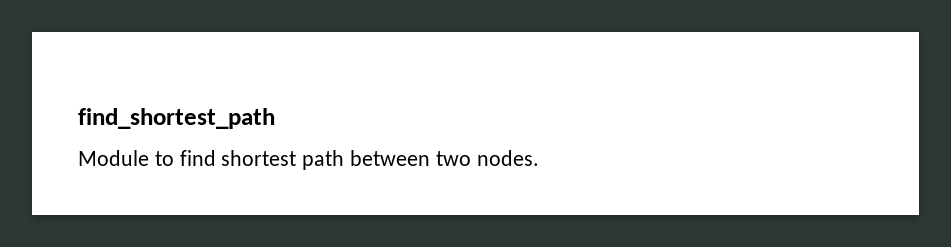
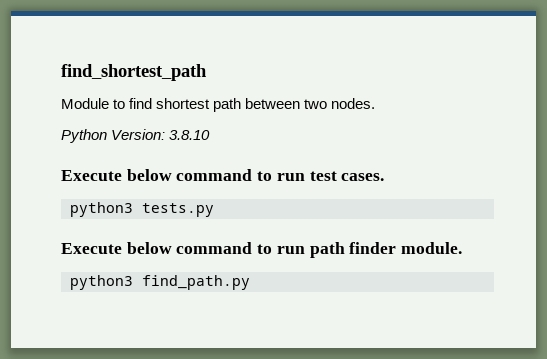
(539, 158) none -> [61,129,211,143] [61,169,385,181] [70,202,214,217] [61,242,463,258] [70,275,250,290] // Python Version: 3.8.10 // Execute below command to run test cases. // python3 tests.py // Execute below command to run path finder module. // python3 find_path.py

